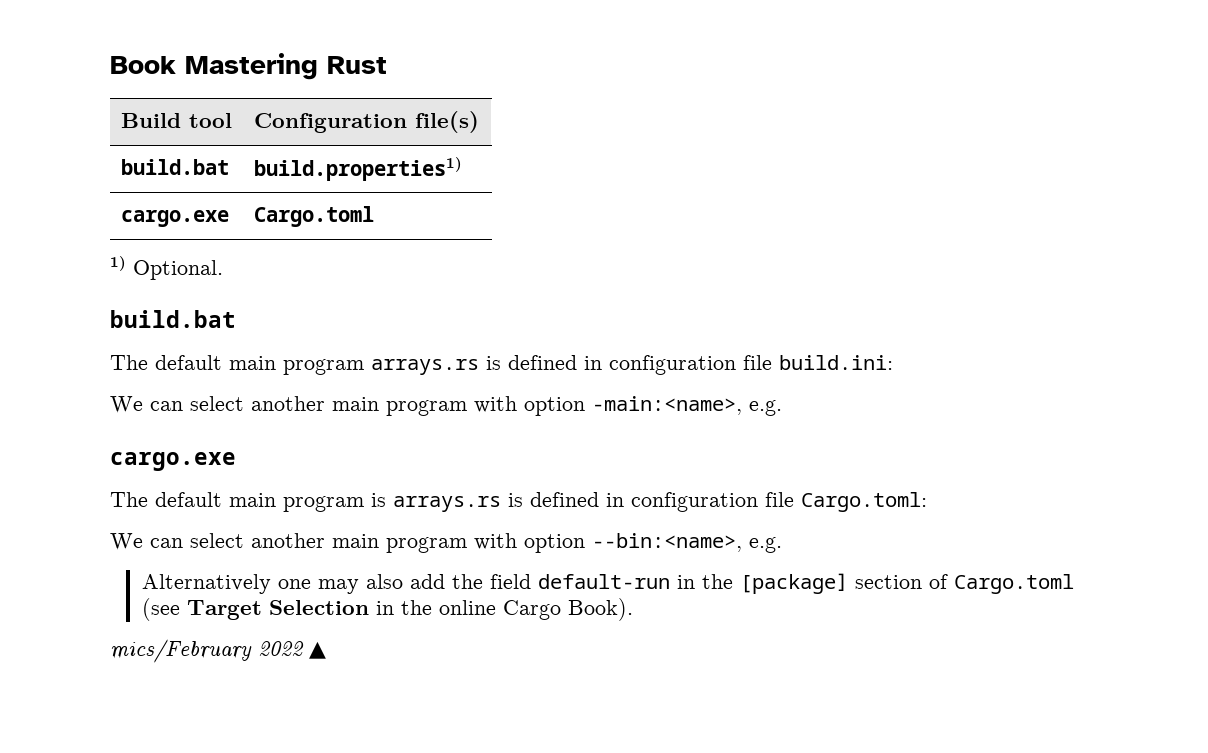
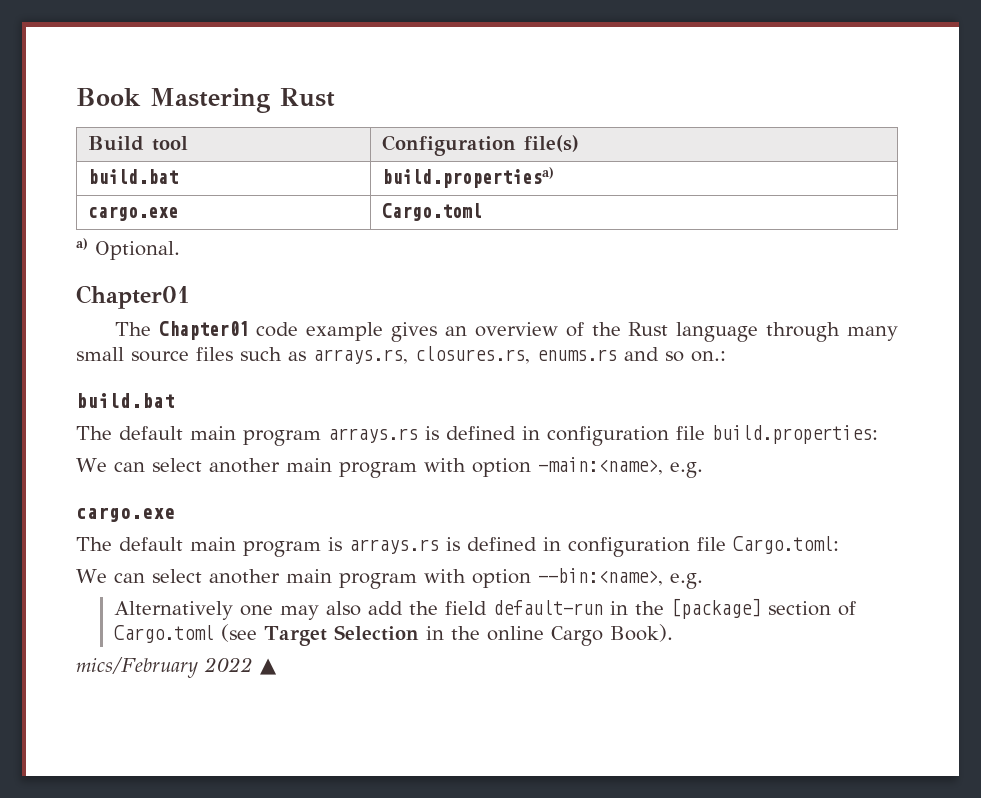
[254,157,463,181] build.properties1) -> [381,167,554,188] build.propertiesa)
[110,256,126,271] 1) -> [76,238,88,250] a)
(223, 270) none -> [76,285,190,309] [114,321,899,342] [76,346,726,364] // Chapter01 // The Chapter01 code example gives an overview of the Rust language through many small source files such as arrays.rs, closures.rs, enums.rs and so on.:
[779,355,893,370] build.ini: -> [712,425,878,444] build.properties:

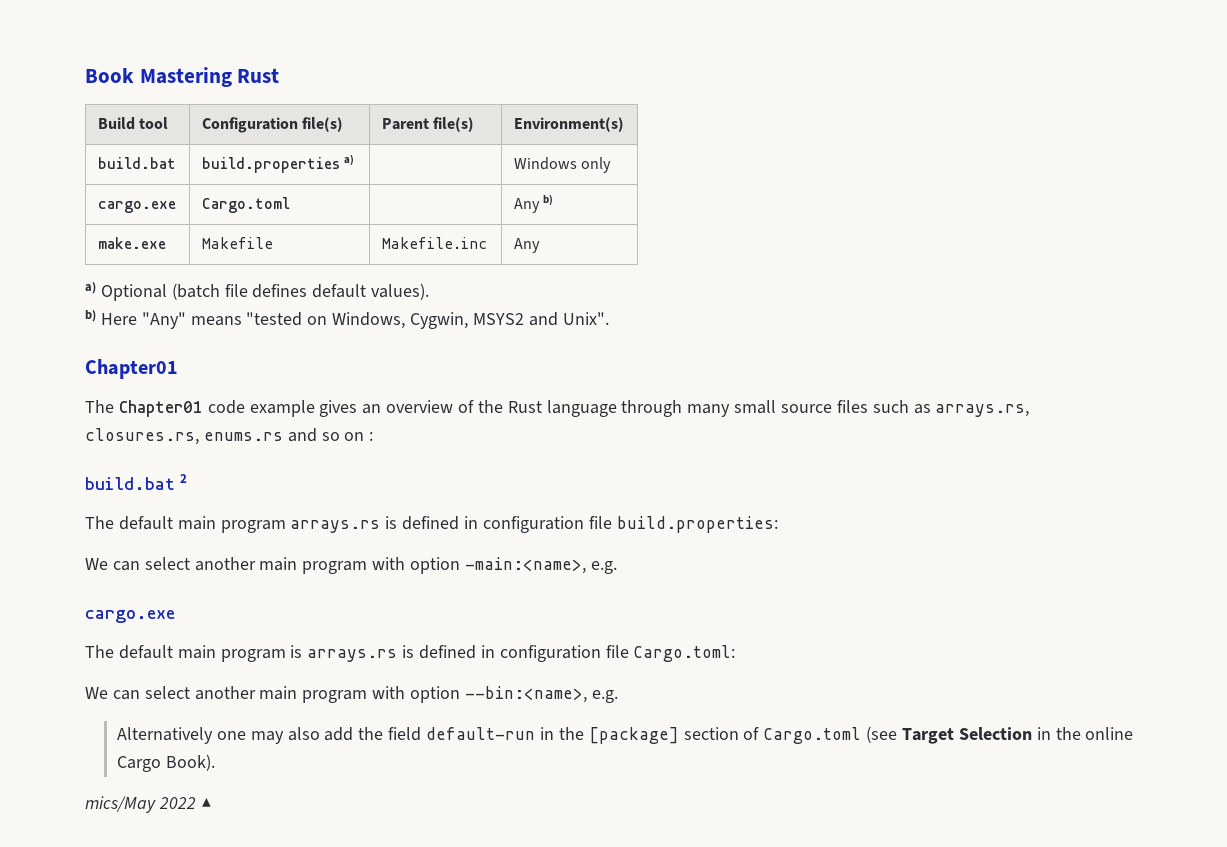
[87,169,178,184] [381,167,554,188] [87,206,178,221] [381,203,482,221] [76,238,180,260] // build.bat | build.propertiesa) // cargo.exe | Cargo.toml // a) Optional. -> [381,117,475,132] [513,117,624,132] [97,157,176,169] [201,154,355,173] [513,157,612,173] [97,201,176,213] [201,197,290,213] [513,194,554,213] [97,237,166,249] [201,237,273,249] [381,237,487,249] [513,238,540,253] [85,282,430,301] [85,310,609,329] | Parent file(s) | Environment(s) // build.bat | build.properties a) | | Windows only // cargo.exe | Cargo.toml | | Any b) // make.exe | Makefile | Makefile.inc | Any // a) Optional (batch file defines default values). // b) Here "Any" means "tested on Windows, Cygwin, MSYS2 and Unix".
[691,351,726,362] [76,393,175,408] on.: // build.bat -> [344,432,374,441] [85,474,188,490] on : // build.bat 2
[76,657,198,678] mics/February -> [85,796,156,813] mics/May

